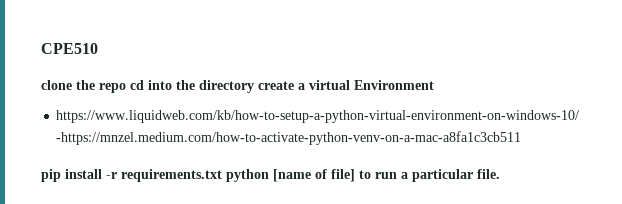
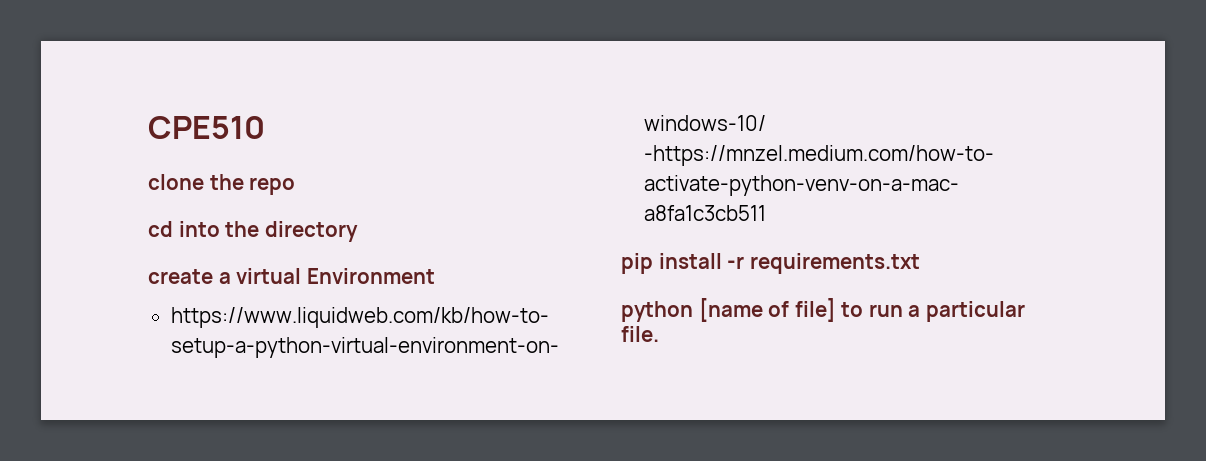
(126, 88) none -> (296, 186) //
(254, 86) none -> (358, 231) //
(222, 175) none -> (920, 263) //

